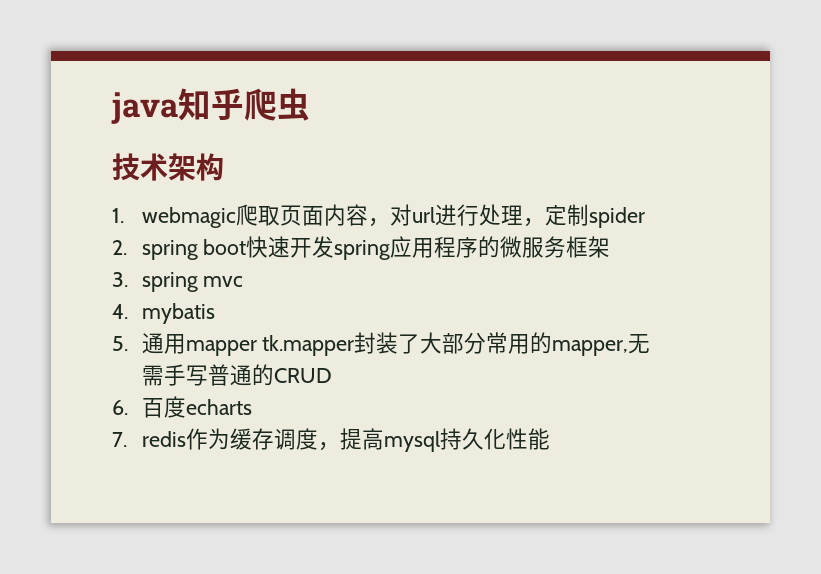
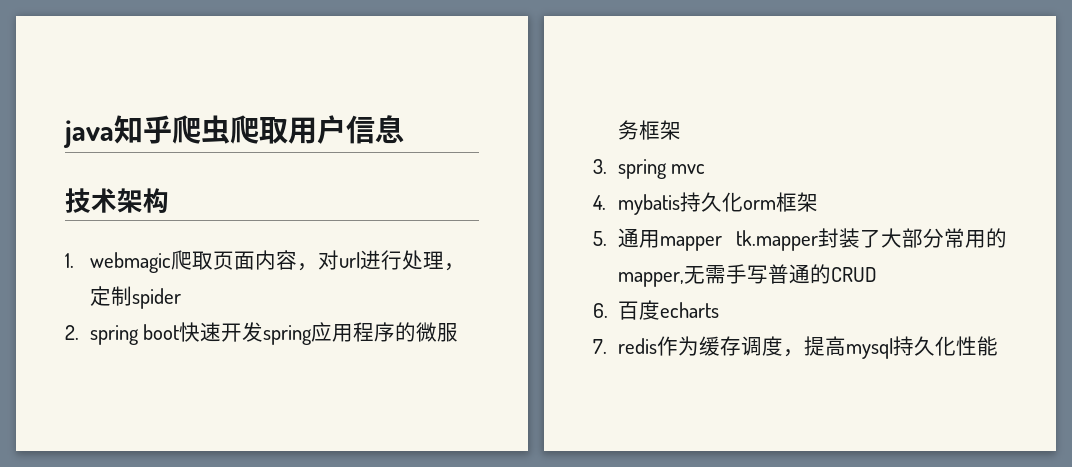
(310, 104) none -> [230,115,404,144] 爬取用户信息
(215, 313) none -> [679,192,818,212] 持久化orm框架

